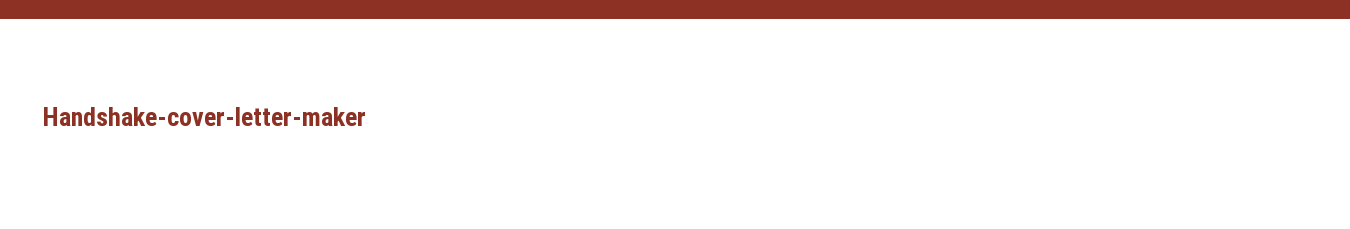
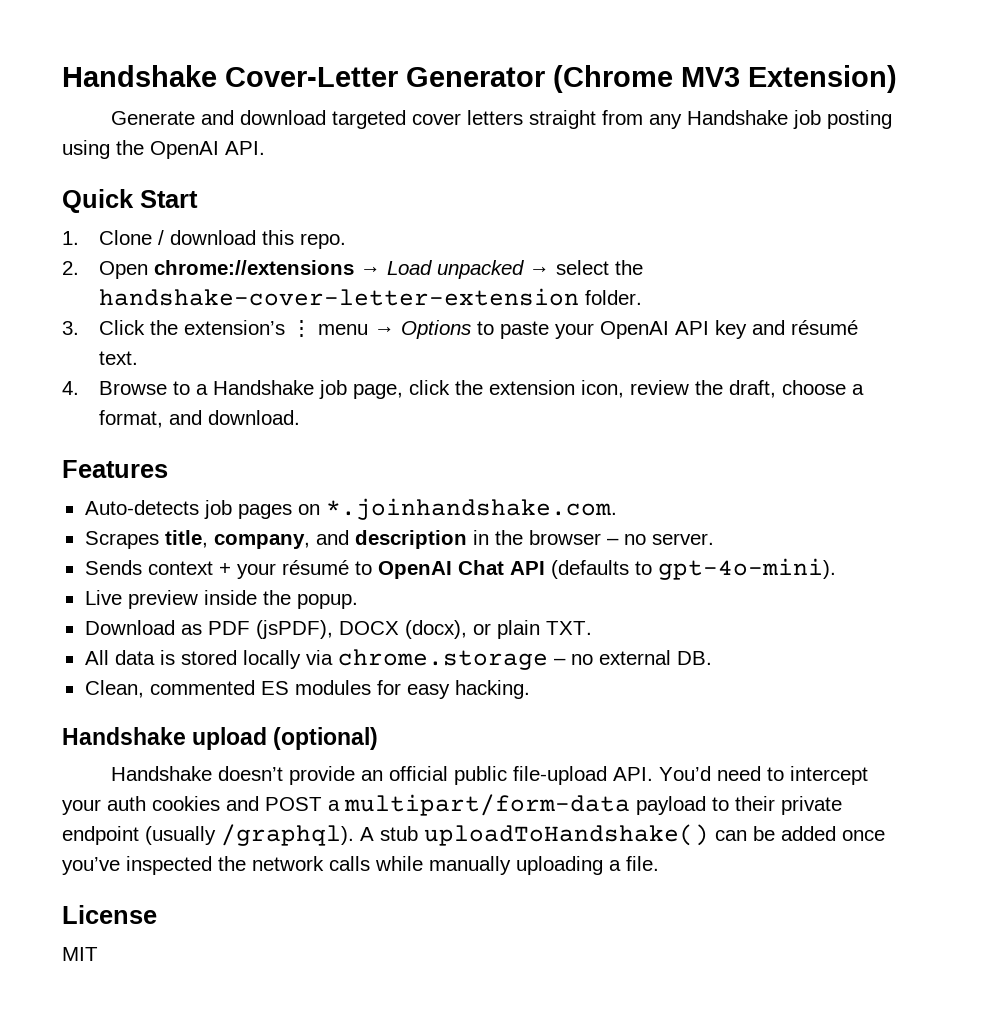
[43,107,366,126] Handshake-cover-letter-maker -> [62,65,897,93] [110,110,892,129] [62,140,265,159] [62,189,198,213] [62,230,346,249] [62,260,643,279] [98,288,642,306] [62,320,858,339] [98,351,138,365] [62,380,864,399] [98,410,300,428] [62,460,168,478] [84,498,617,520] [84,530,714,549] [84,558,836,580] [84,590,358,609] [84,620,592,639] [84,649,712,670] [84,680,530,699] [62,727,379,750] [110,766,868,785] [62,794,842,816] [62,824,885,846] [62,856,659,875] [62,905,157,924] [62,947,98,961] Handshake Cover‑Letter Generator (Chrome MV3 Extension) // Generate and download targeted cover letters straight from any Handshake job posting using the OpenAI API. // Quick Start // 1. Clone / download this repo. // 2. Open chrome://extensions → Load unpacked → select the handshake-cover-letter-extension folder. // 3. Click the extension’s ⋮ menu → Options to paste your OpenAI API key and résumé text. // 4. Browse to a Handshake job page, click the extension icon, review the draft, choose a format, and download. // Features // Auto‑detects job pages on *.joinhandshake.com. // Scrapes title, company, and description in the browser – no server. // Sends context + your résumé to OpenAI Chat API (defaults to gpt‑4o‑mini). // Live preview inside the popup. // Download as PDF (jsPDF), DOCX (docx), or plain TXT. // All data is stored locally via chrome.storage – no external DB. // Clean, commented ES modules for easy hacking. // Handshake upload (optional) // Handshake doesn’t provide an official public file‑upload API. You’d need to intercept your auth cookies and POST a multipart/form-data payload to their private endpoint (usually /graphql). A stub uploadToHandshake() can be added once you’ve inspected the network calls while manually uploading a file. // License // MIT

